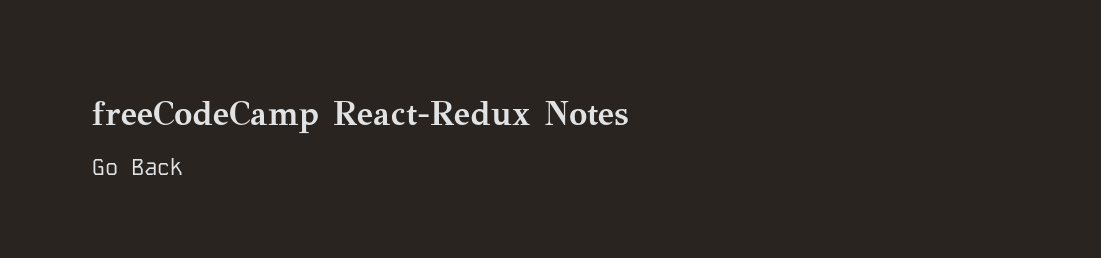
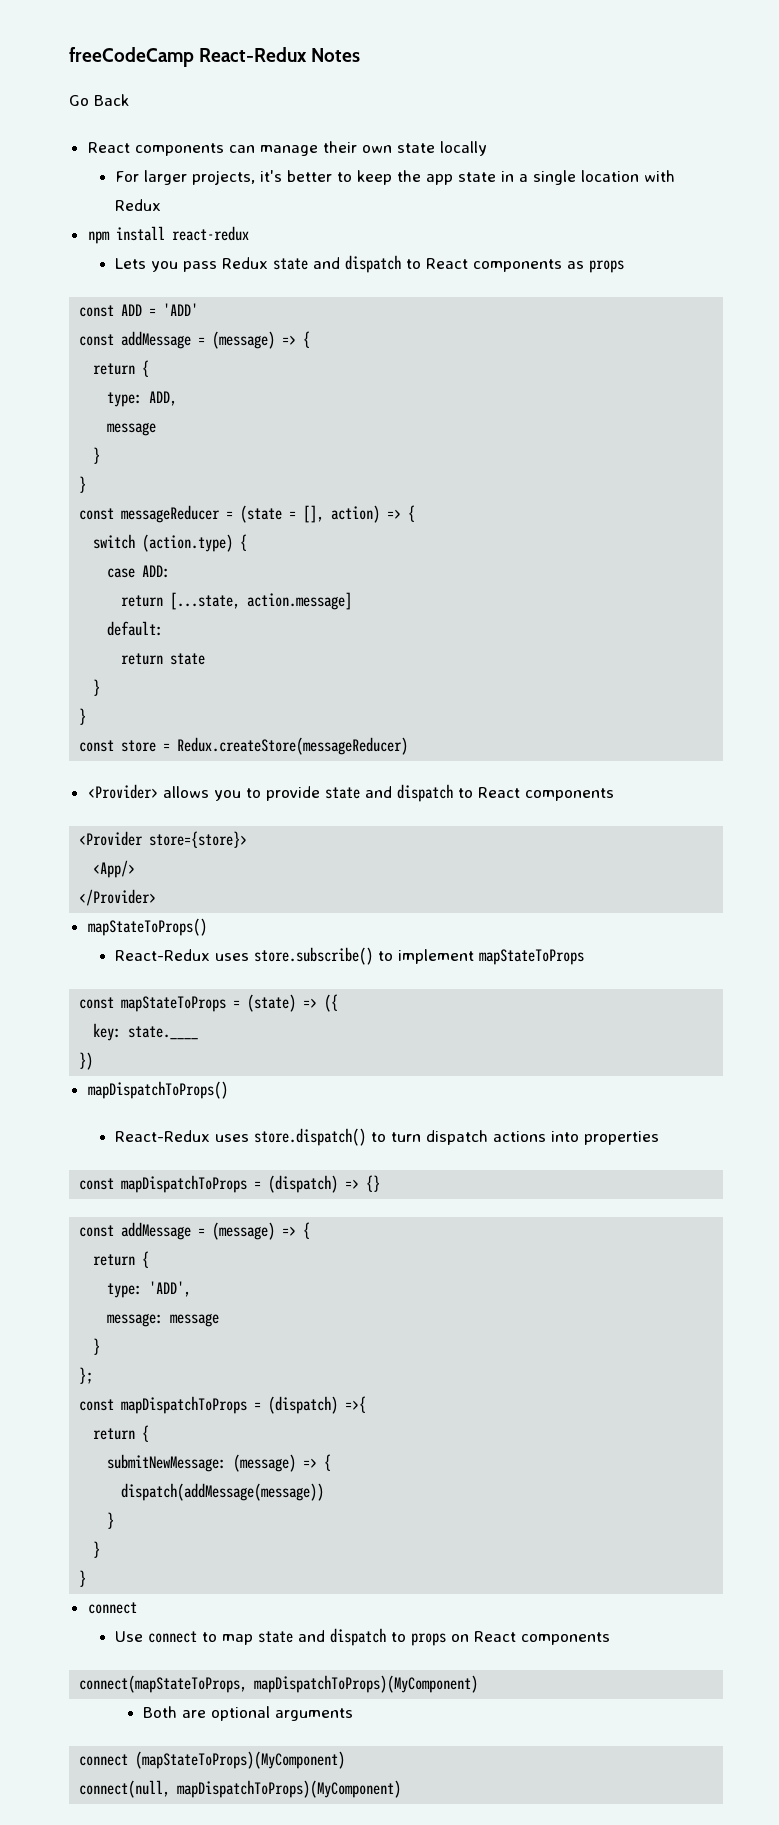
(183, 166) none -> [87,141,487,156] [115,170,676,185] [115,199,162,211] [87,226,249,244] [115,255,625,273] [79,303,199,317] [79,331,311,349] [93,360,150,377] [107,391,178,407] [107,422,157,436] [93,447,101,464] [79,476,87,493] [79,505,416,523] [93,534,248,552] [107,565,171,578] [121,592,353,610] [107,621,164,636] [121,653,206,665] [93,679,101,696] [79,708,87,725] [79,737,409,755] [87,784,614,802] [79,831,248,848] [93,860,136,878] [79,889,157,906] [87,918,207,936] [115,947,585,965] [79,994,339,1012] [93,1023,199,1041] [79,1052,94,1070] [87,1081,228,1099] [115,1128,660,1146] [79,1175,381,1193] [79,1222,311,1240] [93,1251,150,1268] [107,1281,192,1298] [107,1313,220,1327] [93,1338,101,1355] [79,1367,94,1384] [79,1396,367,1414] [93,1425,150,1442] [107,1454,332,1472] [121,1483,325,1501] [107,1512,115,1529] [93,1541,101,1558] [79,1570,87,1587] [87,1602,137,1614] [115,1628,611,1646] [79,1675,479,1693] [142,1706,353,1721] [79,1751,346,1769] [79,1780,402,1798] // React components can manage their own state locally // For larger projects, it's better to keep the app state in a single location with Redux // npm install react-redux // Lets you pass Redux state and dispatch to React components as props // const ADD = 'ADD' // const addMessage = (message) => { // return { // type: ADD, // message // } // } // const messageReducer = (state = [], action) => { // switch (action.type) { // case ADD: // return [...state, action.message] // default: // return state // } // } // const store = Redux.createStore(messageReducer) // <Provider> allows you to provide state and dispatch to React components // <Provider store={store}> // <App/> // </Provider> // mapStateToProps() // React-Redux uses store.subscribe() to implement mapStateToProps // const mapStateToProps = (state) => ({ // key: state.____ // }) // mapDispatchToProps() // React-Redux uses store.dispatch() to turn dispatch actions into properties // const mapDispatchToProps = (dispatch) => {} // const addMessage = (message) => { // return { // type: 'ADD', // message: message // } // }; // const mapDispatchToProps = (dispatch) =>{ // return { // submitNewMessage: (message) => { // dispatch(addMessage(message)) // } // } // } // connect // Use connect to map state and dispatch to props on React components // connect(mapStateToProps, mapDispatchToProps)(MyComponent) // Both are optional arguments // connect (mapStateToProps)(MyComponent) // connect(null, mapDispatchToProps)(MyComponent)

